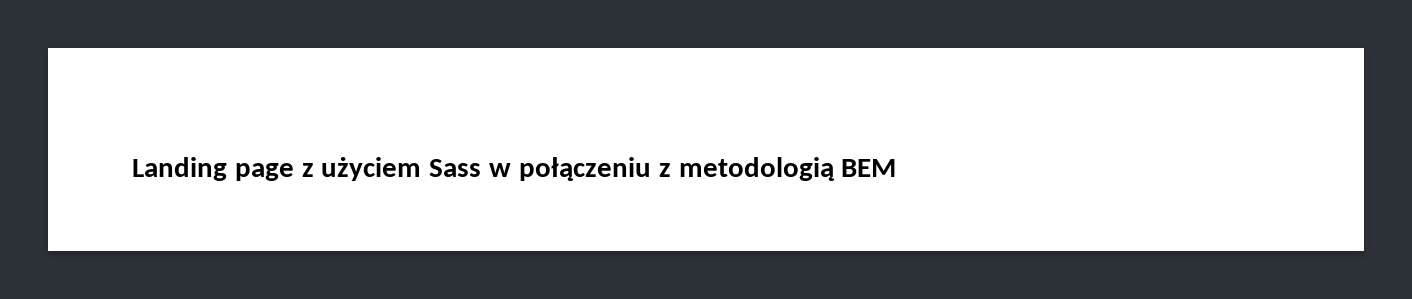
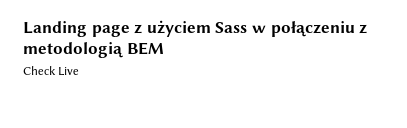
(897, 168) none -> [23,66,80,76] // Check Live

